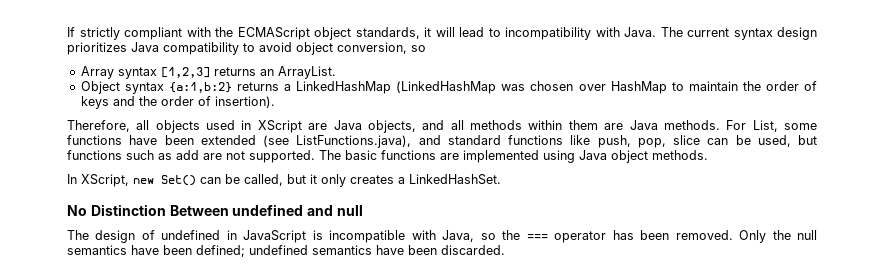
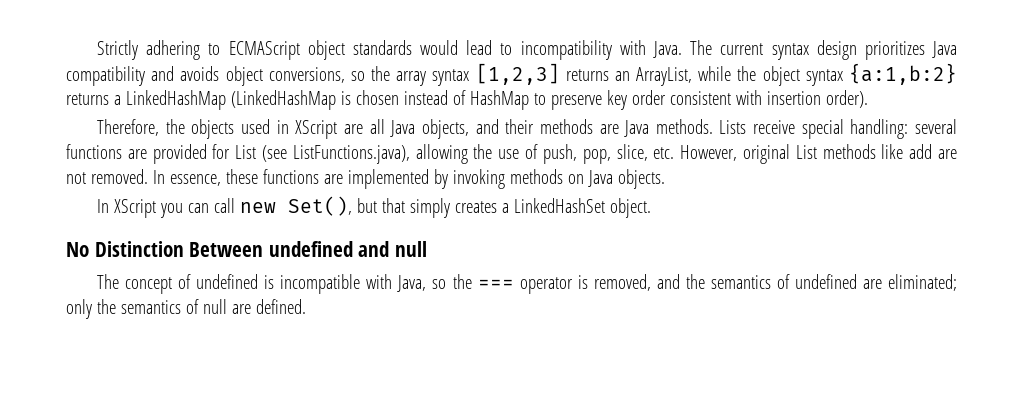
[67,27,455,40] If strictly compliant with the ECMAScript object standards, it will -> [97,40,459,60] Strictly adhering to ECMAScript object standards would
[243,42,426,55] [80,66,114,79] to avoid object conversion, so // Array -> [151,66,427,86] and avoids object conversions, so the array
[277,66,336,79] [80,81,120,94] ArrayList. // Object -> [636,66,800,86] ArrayList, while the object
[501,81,818,94] [80,96,275,109] was chosen over HashMap to maintain the order of keys and the order of insertion). -> [340,90,868,110] is chosen instead of HashMap to preserve key order consistent with insertion order).
[136,120,150,130] all -> [165,119,185,134] the
(328, 126) none -> [369,119,385,134] all
[450,120,817,132] [67,135,817,148] [67,150,708,163] [67,174,501,187] all methods within them are Java methods. For List, some functions have been extended (see ListFunctions.java), and standard functions like push, pop, slice can be used, but functions such as add are not supported. The basic functions are implemented using Java object methods. // In XScript, new Set() can be called, but it only creates a LinkedHashSet. -> [505,119,958,139] [66,144,958,164] [66,169,665,189] [97,196,652,218] their methods are Java methods. Lists receive special handling: several functions are provided for List (see ListFunctions.java), allowing the use of push, pop, slice, etc. However, original List methods like add are not removed. In essence, these functions are implemented by invoking methods on Java objects. // In XScript you can call new Set(), but that simply creates a LinkedHashSet object.
[95,230,307,243] design of undefined in JavaScript -> [125,274,259,294] concept of undefined
[612,230,818,243] [67,245,505,257] has been removed. Only the null semantics have been defined; undefined semantics have been discarded. -> [577,274,957,291] [66,299,306,319] is removed, and the semantics of undefined are eliminated; only the semantics of null are defined.

